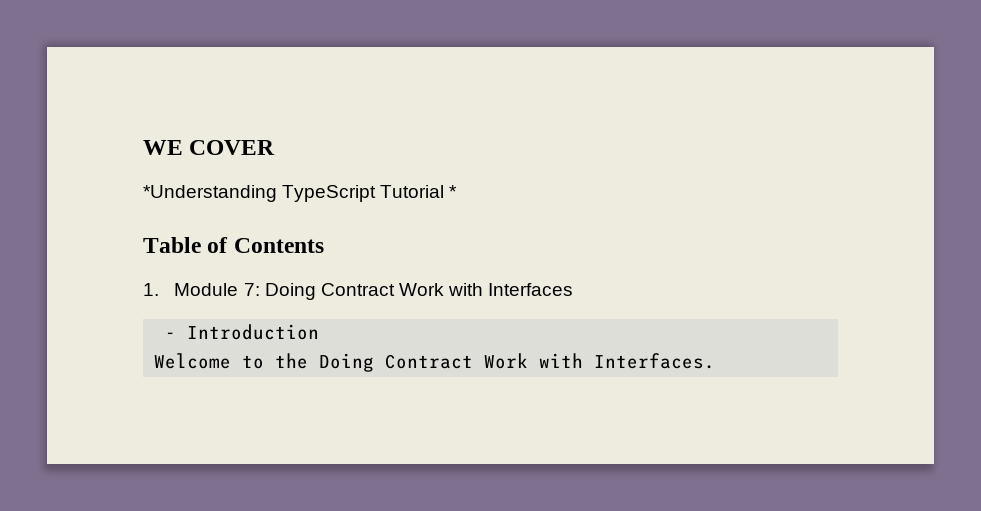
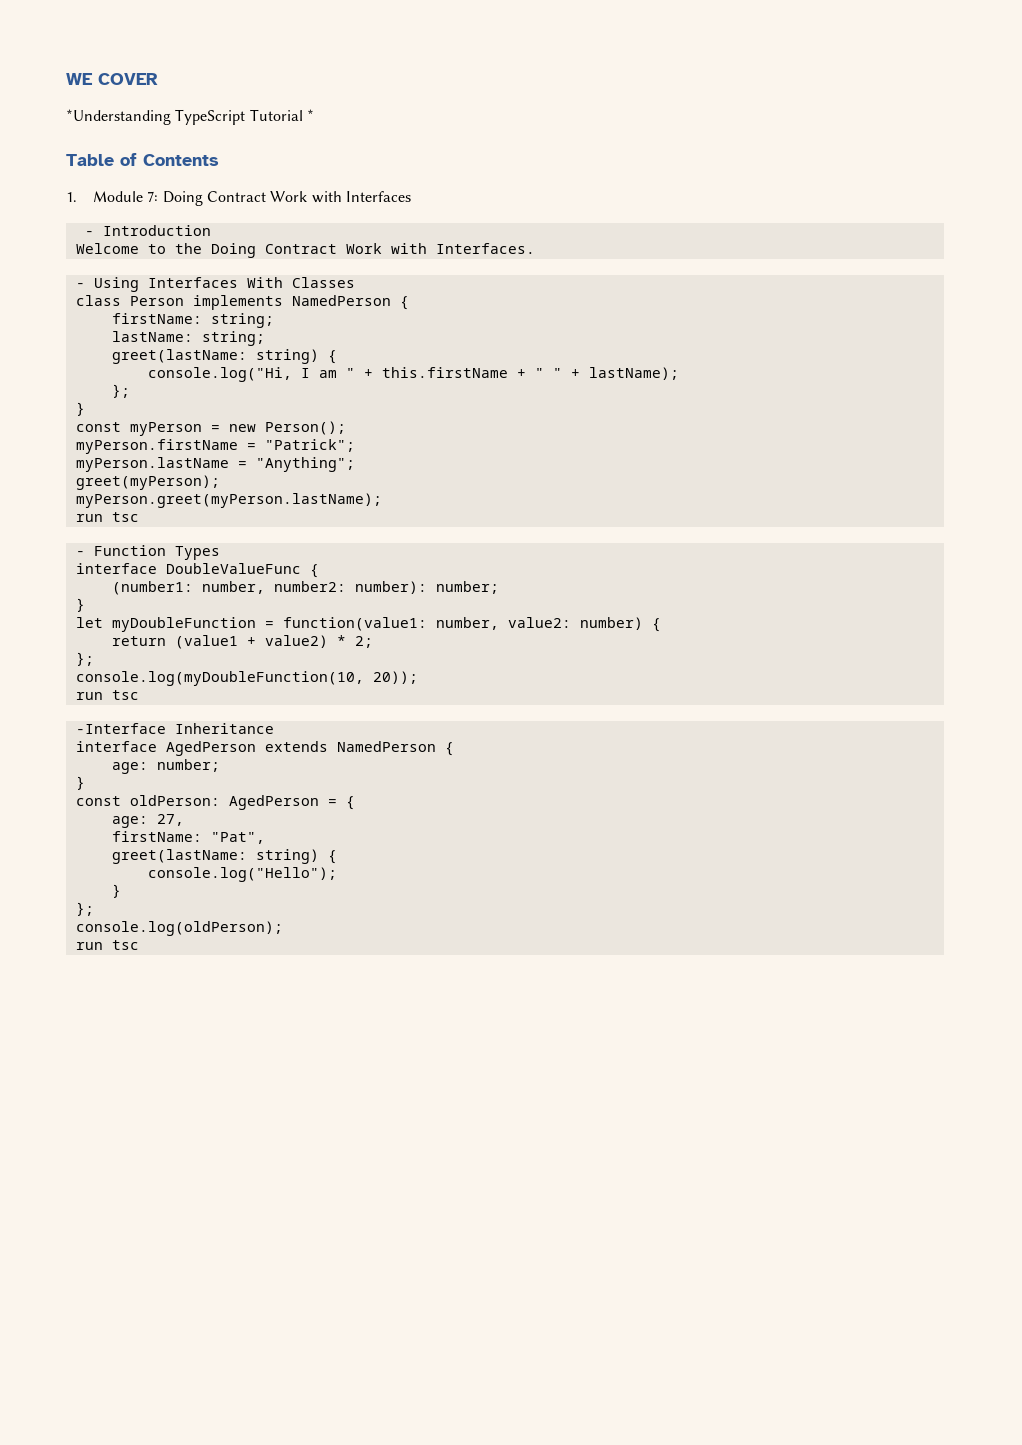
(716, 361) none -> [75,277,355,292] [75,295,409,310] [111,313,274,328] [111,331,265,346] [111,349,337,364] [147,367,679,382] [111,384,130,398] [75,402,85,416] [75,421,346,436] [75,439,355,454] [75,457,355,472] [75,475,220,490] [75,493,382,508] [75,512,139,522] [75,545,220,560] [75,563,319,578] [111,581,499,595] [75,598,85,612] [75,617,661,632] [111,635,373,649] [75,652,94,666] [75,671,418,686] [75,690,139,700] [75,723,274,734] [75,741,454,756] [111,759,220,774] [75,776,85,790] [75,795,355,810] [111,814,184,828] [111,831,265,844] [111,849,337,864] [147,867,337,882] [111,884,121,898] [75,902,94,916] [75,921,283,936] [75,940,139,950] // - Using Interfaces With Classes // class Person implements NamedPerson { // firstName: string; // lastName: string; // greet(lastName: string) { // console.log("Hi, I am " + this.firstName + " " + lastName); // }; // } // const myPerson = new Person(); // myPerson.firstName = "Patrick"; // myPerson.lastName = "Anything"; // greet(myPerson); // myPerson.greet(myPerson.lastName); // run tsc // - Function Types // interface DoubleValueFunc { // (number1: number, number2: number): number; // } // let myDoubleFunction = function(value1: number, value2: number) { // return (value1 + value2) * 2; // }; // console.log(myDoubleFunction(10, 20)); // run tsc // -Interface Inheritance // interface AgedPerson extends NamedPerson { // age: number; // } // const oldPerson: AgedPerson = { // age: 27, // firstName: "Pat", // greet(lastName: string) { // console.log("Hello"); // } // }; // console.log(oldPerson); // run tsc

